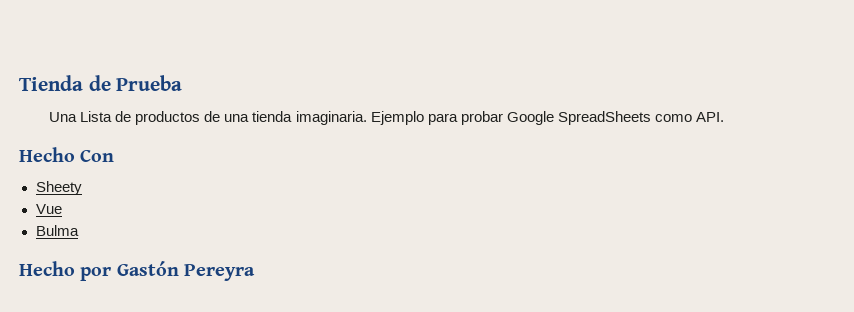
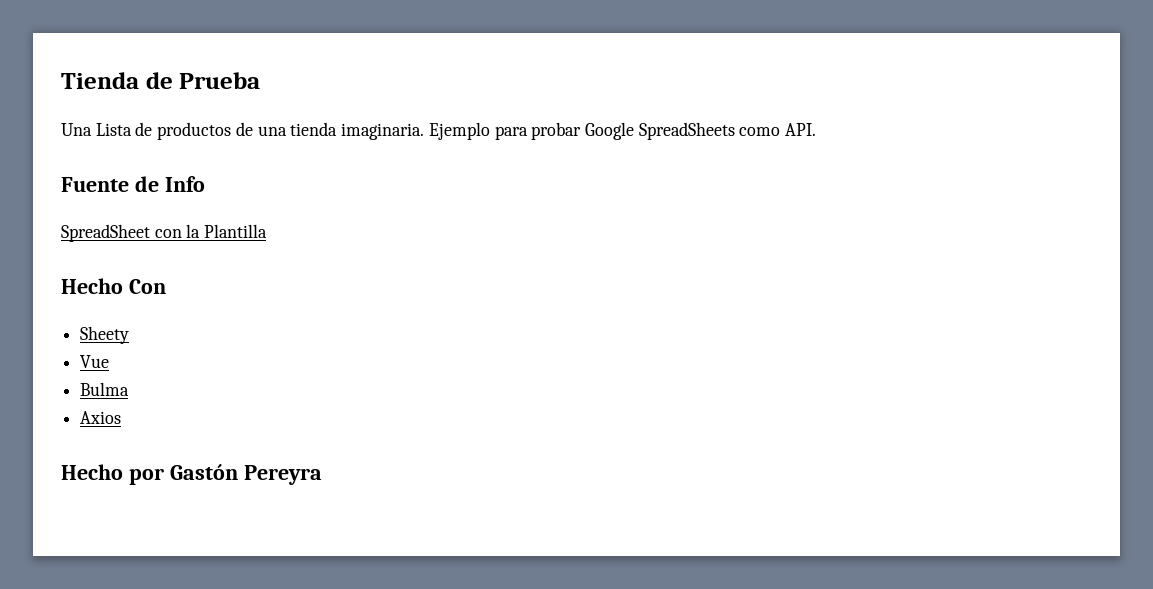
(724, 117) none -> [61,176,205,192] [61,224,268,242] // Fuente de Info // SpreadSheet con la Plantilla
(79, 230) none -> [80,411,122,424] // Axios

